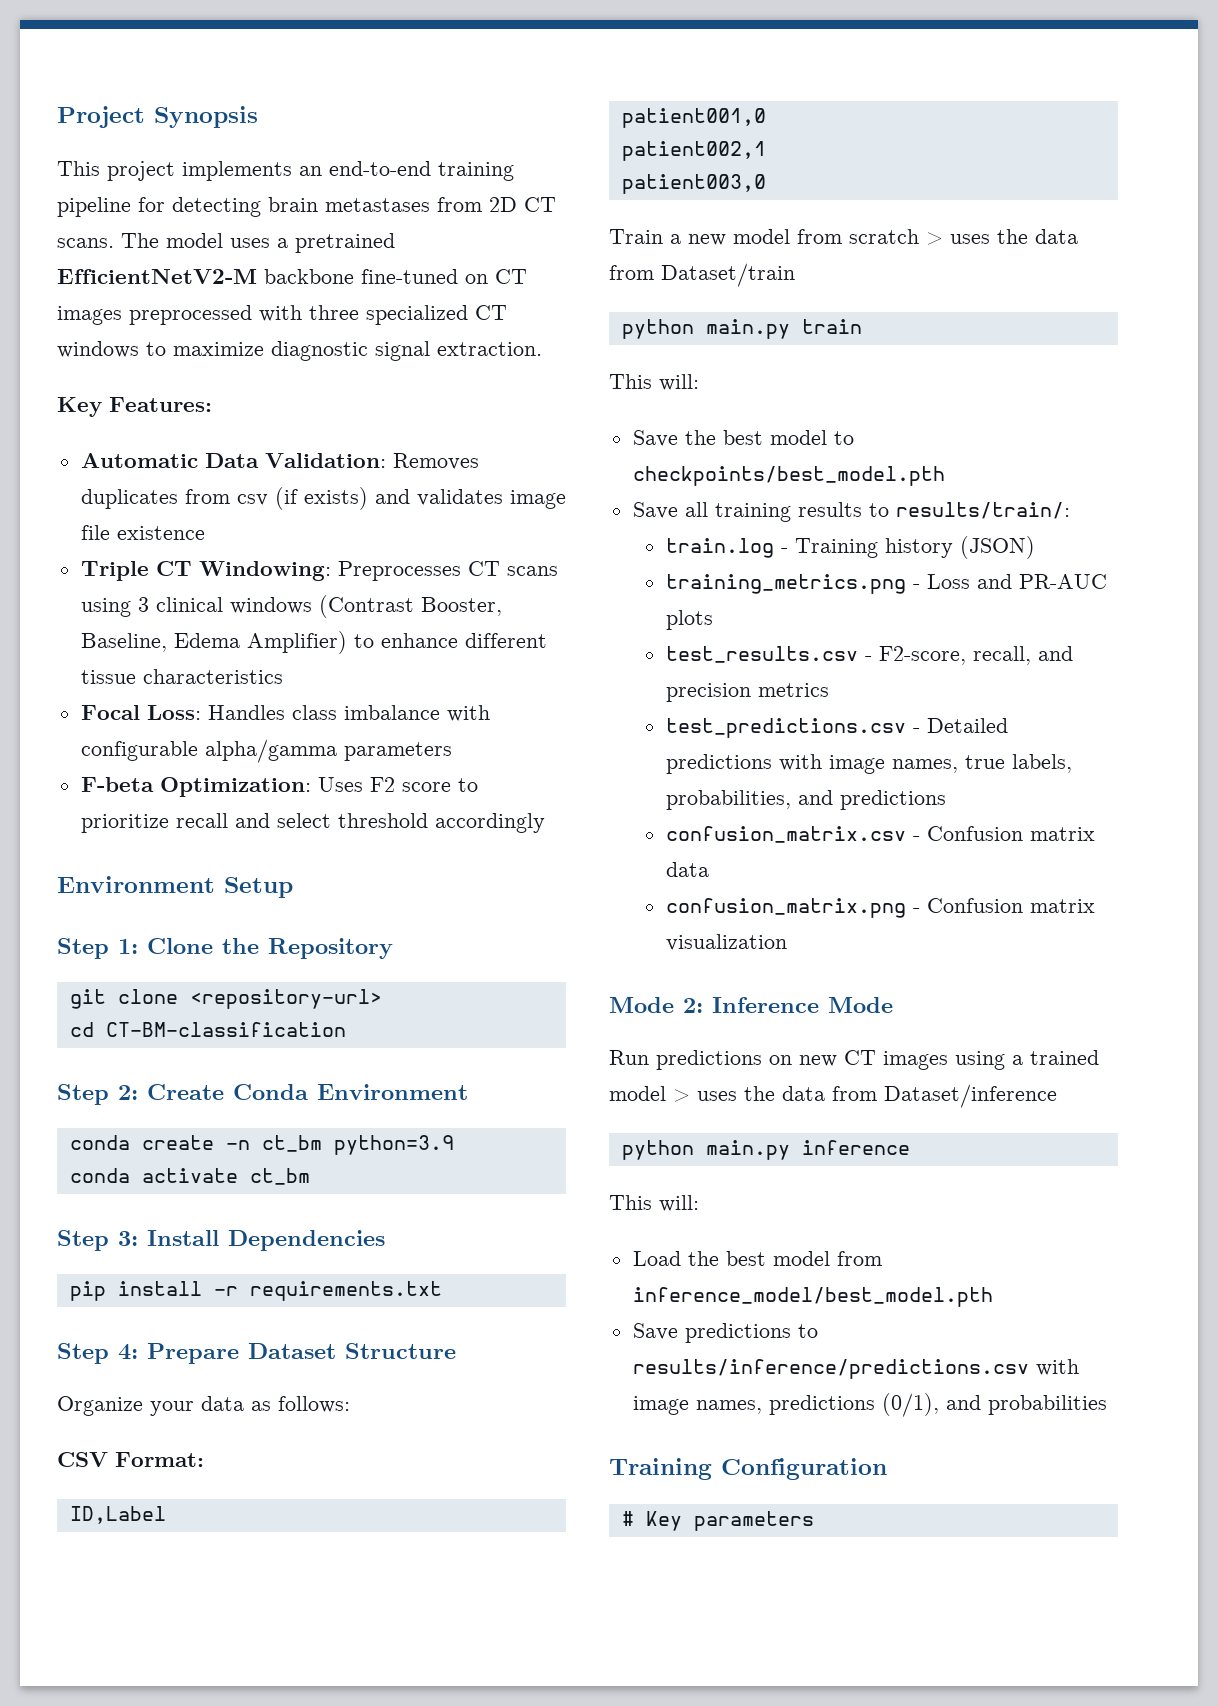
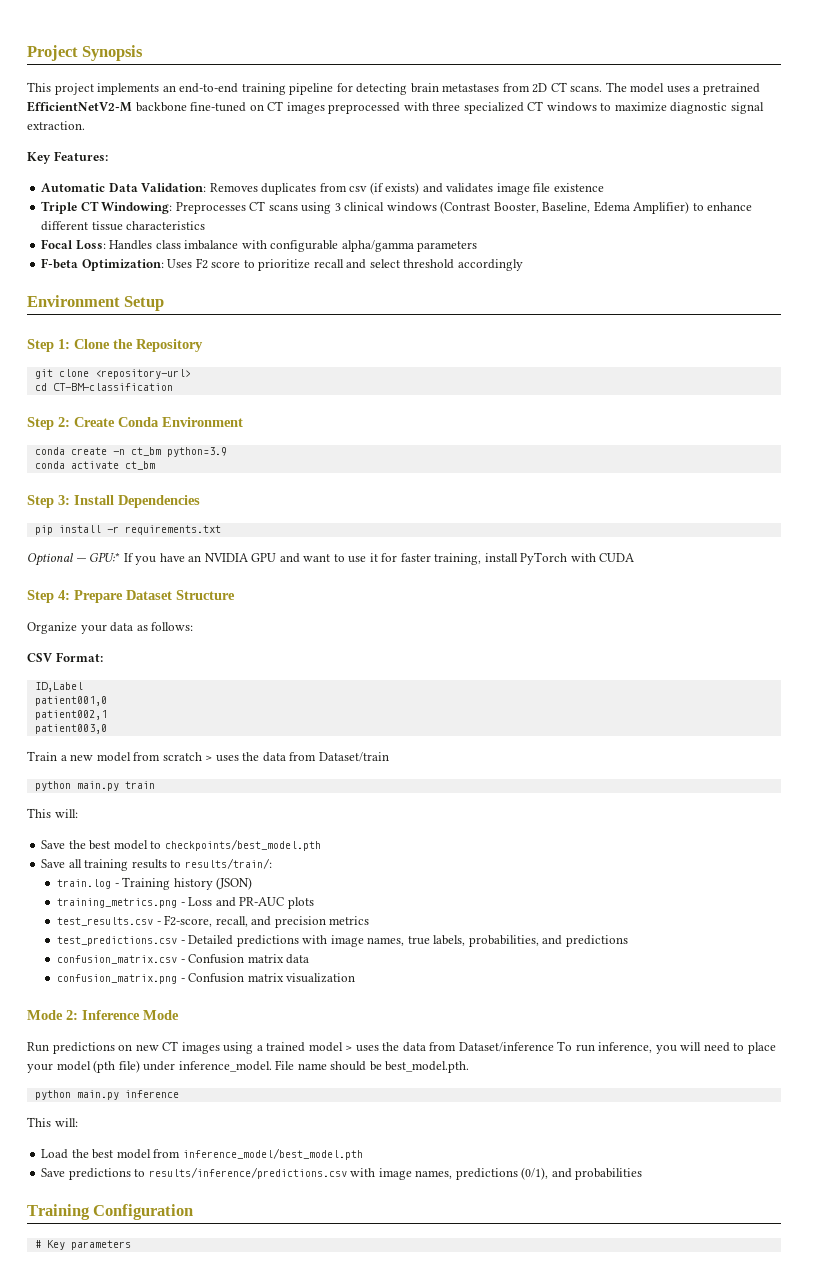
(442, 1291) none -> [27,552,635,566] // Optional — GPU:* If you have an NVIDIA GPU and want to use it for faster training, install PyTorch with CUDA
(1057, 1096) none -> [557,1041,776,1054] [27,1060,470,1073] To run inference, you will need to place your model (pth file) under inference_model. File name should be best_model.pth.

